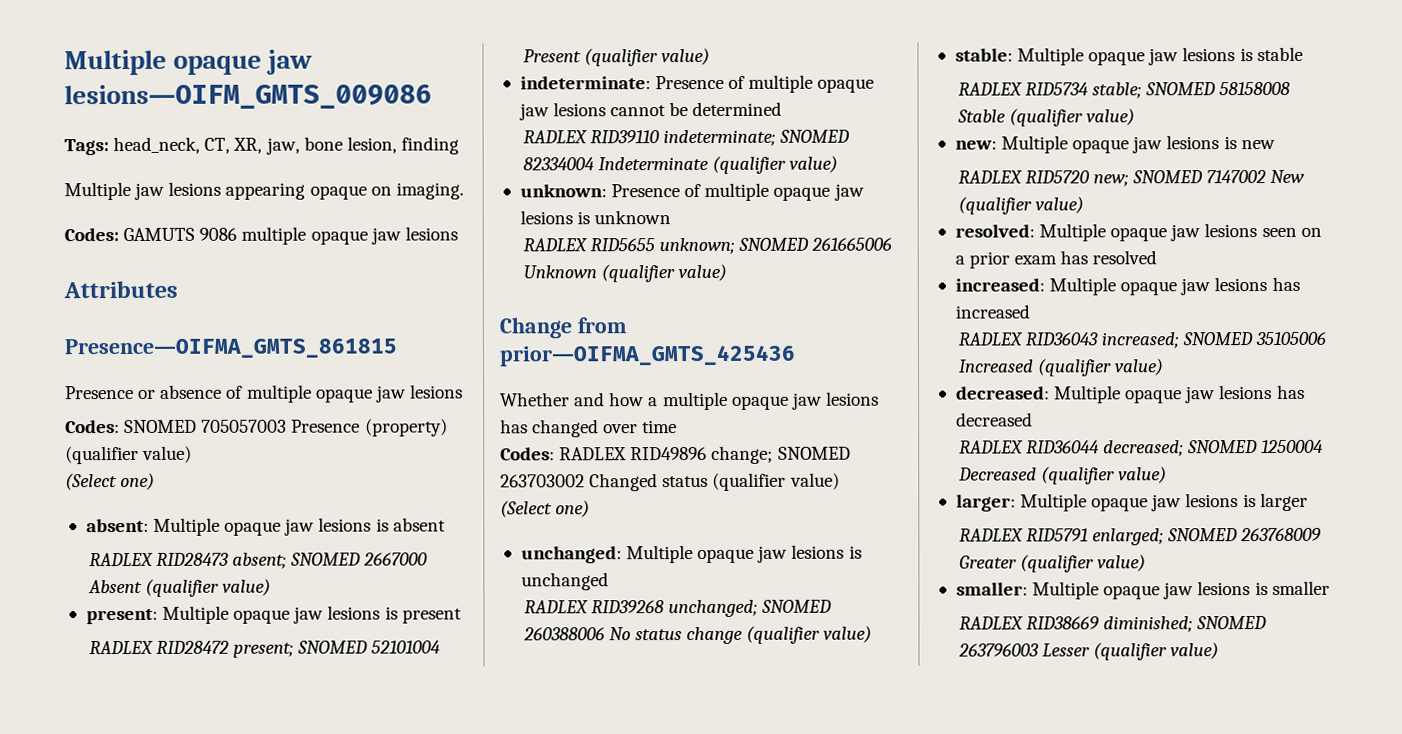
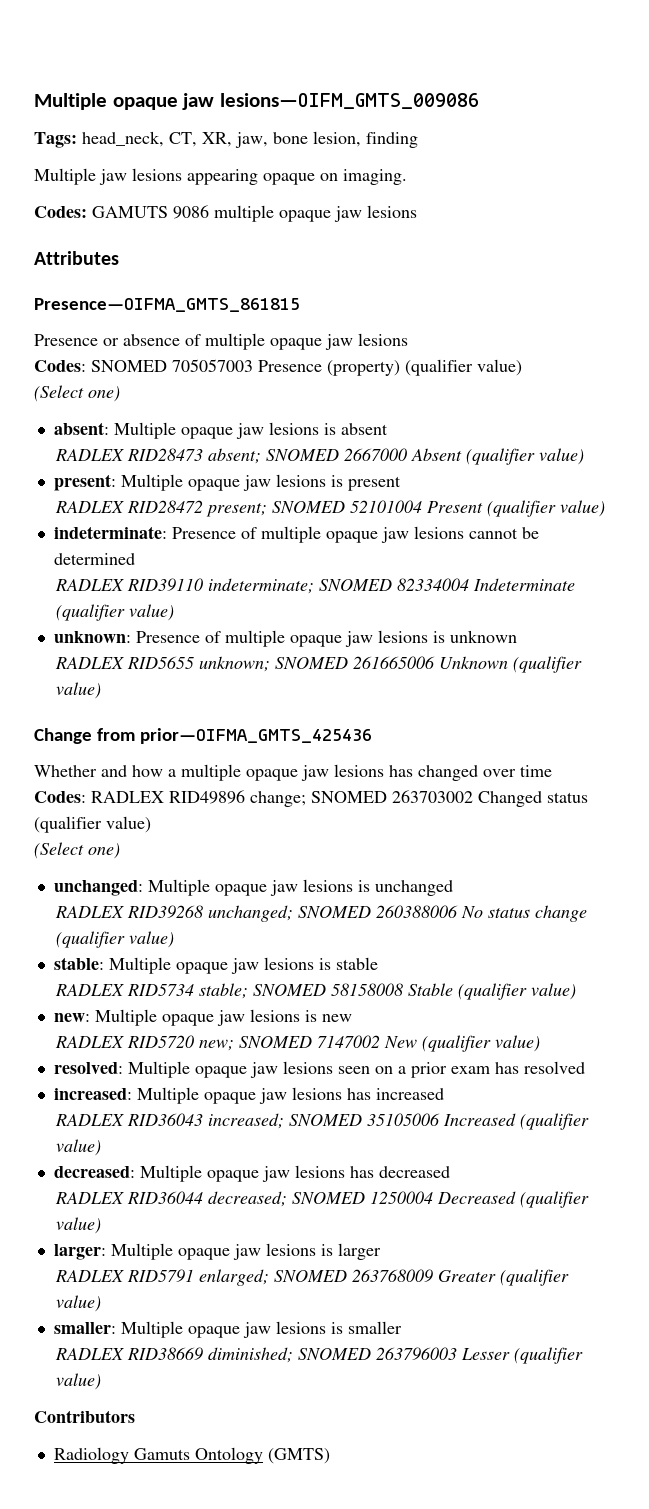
(1220, 651) none -> [34,1410,135,1423] [53,1447,330,1464] // Contributors // Radiology Gamuts Ontology (GMTS)

